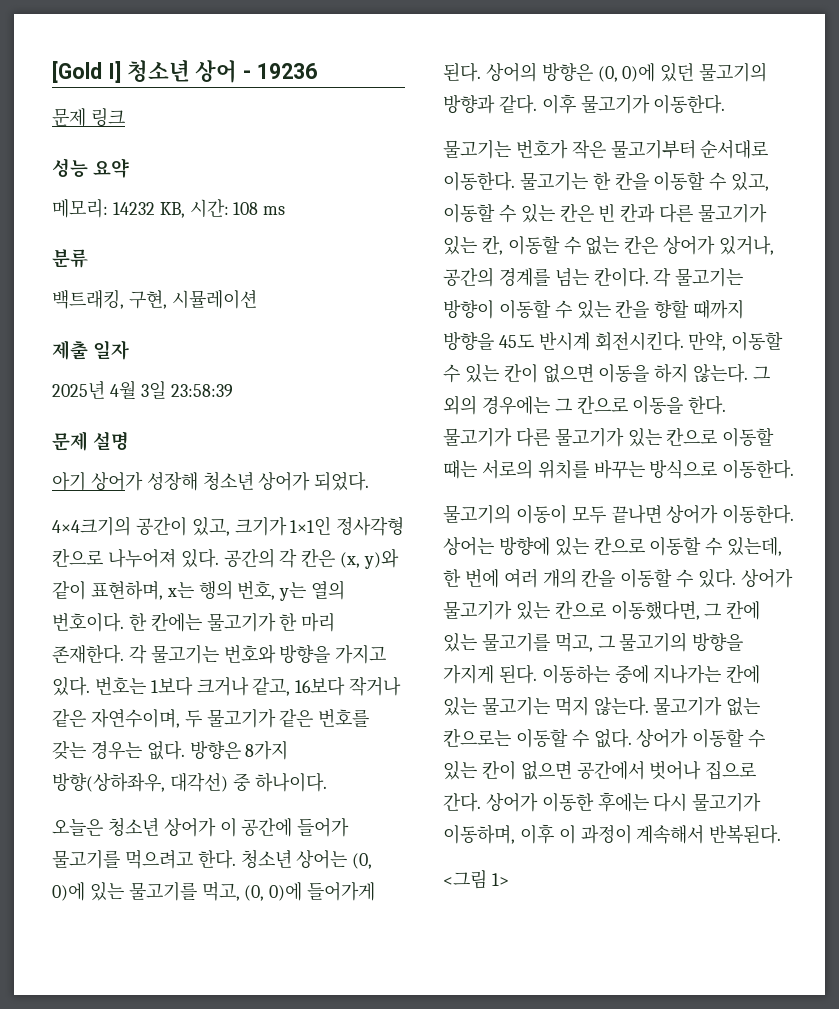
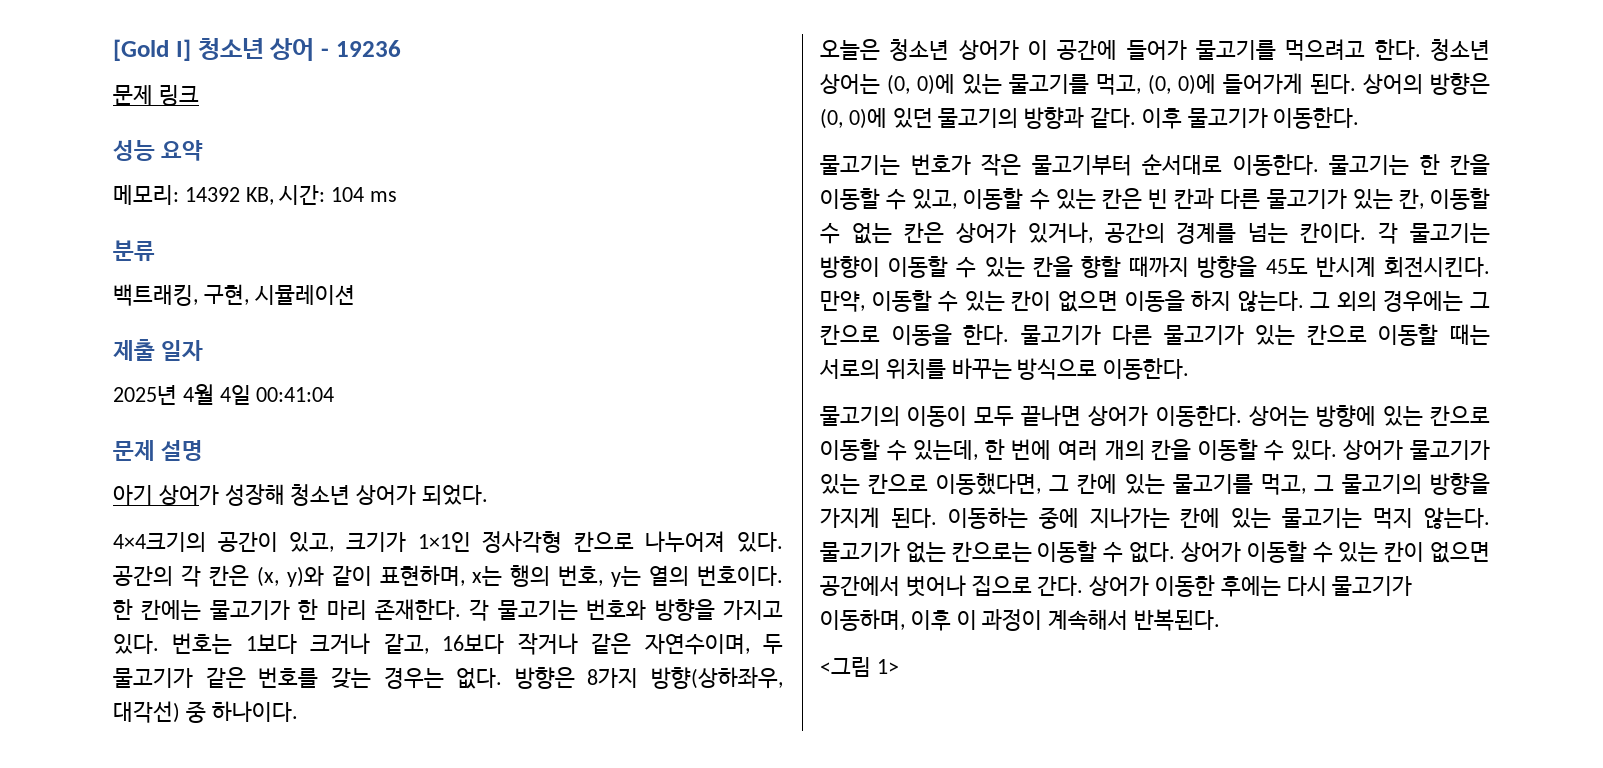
[112,202,155,215] 14232 -> [184,187,240,202] 14392
[233,202,259,215] 108 -> [331,187,365,202] 104
[140,381,233,399] 3일 23:58:39 -> [219,385,335,405] 4일 00:41:04

